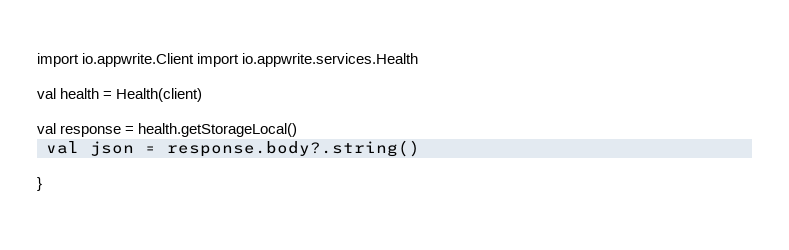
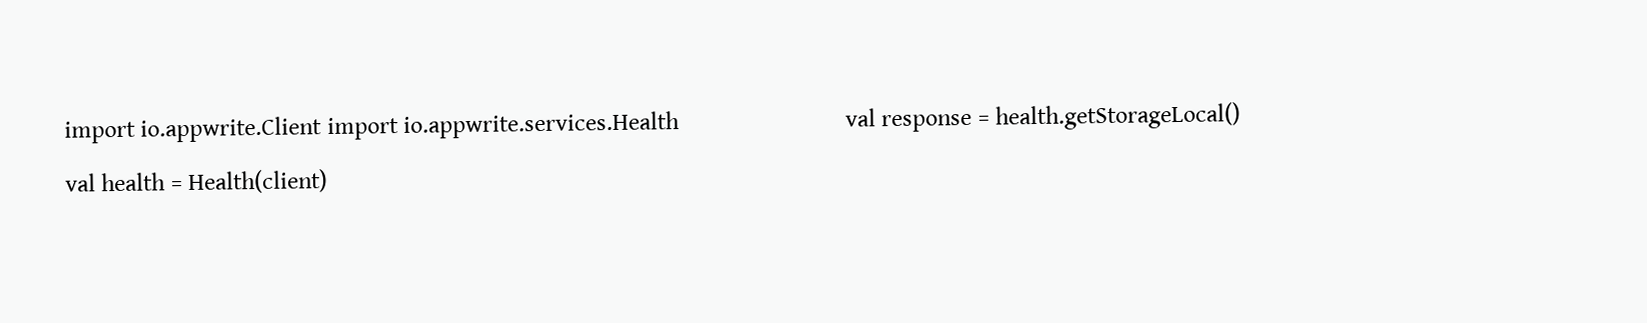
[46,140,420,157] [37,177,42,191] // val json = response.body?.string() // } -> (1242, 116) none

